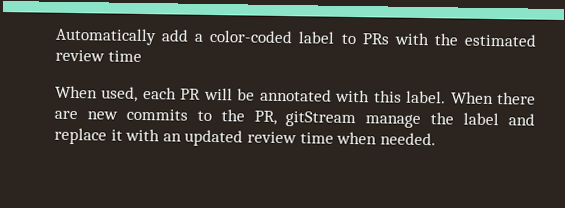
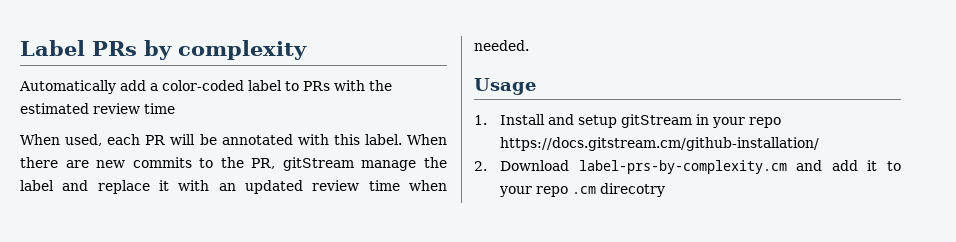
(55, 36) none -> [20,40,307,60] Label PRs by complexity //
(436, 139) none -> [474,78,536,95] [474,114,782,128] [500,137,820,151] [474,160,901,174] [499,183,666,197] // Usage // 1. Install and setup gitStream in your repo https://docs.gitstream.cm/github-installation/ // 2. Download label-prs-by-complexity.cm and add it to your repo .cm direcotry

